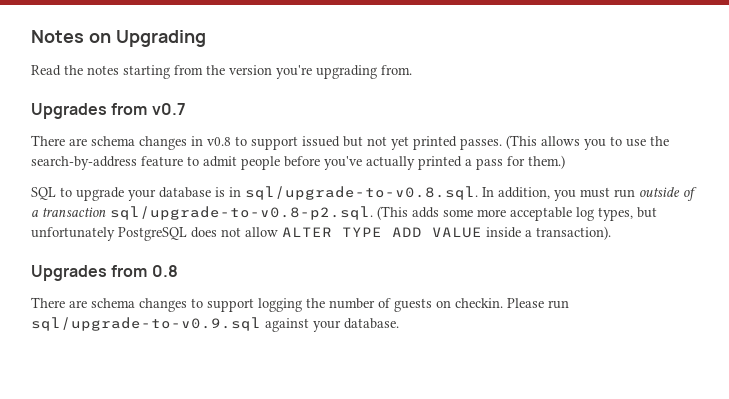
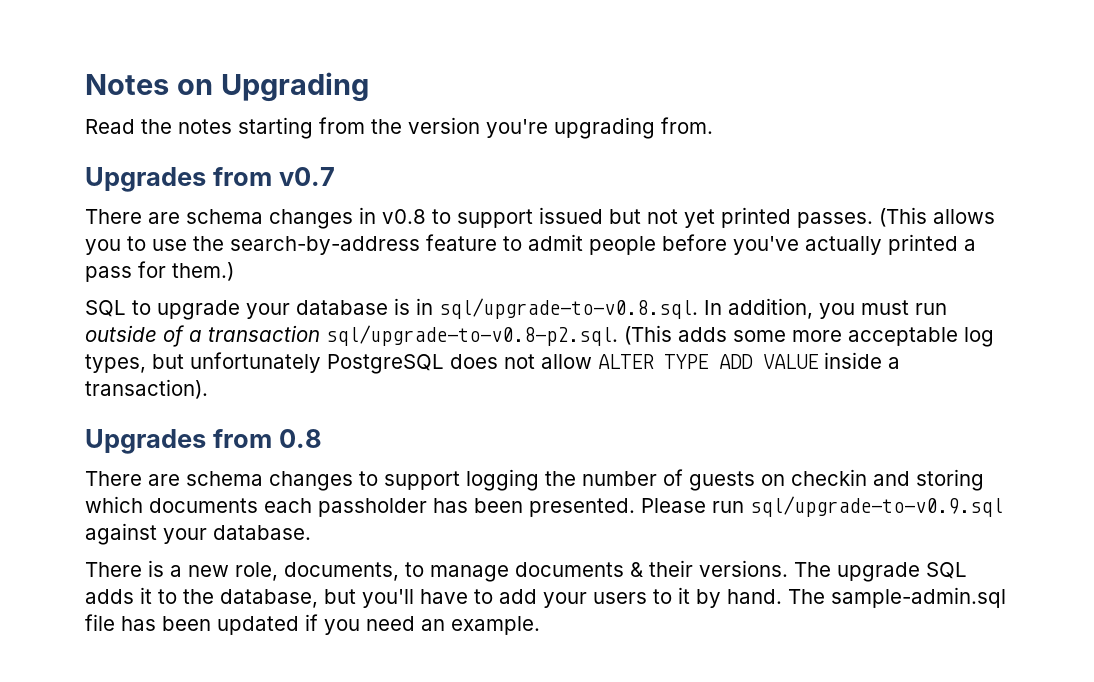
[455,298,503,308] checkin. -> [791,469,984,491] [85,496,635,517] checkin and storing which documents each passholder has been presented.
(399, 323) none -> [85,560,967,582] [85,587,1006,608] [85,614,540,635] // There is a new role, documents, to manage documents & their versions. The upgrade SQL adds it to the database, but you'll have to add your users to it by hand. The sample-admin.sql file has been updated if you need an example.

